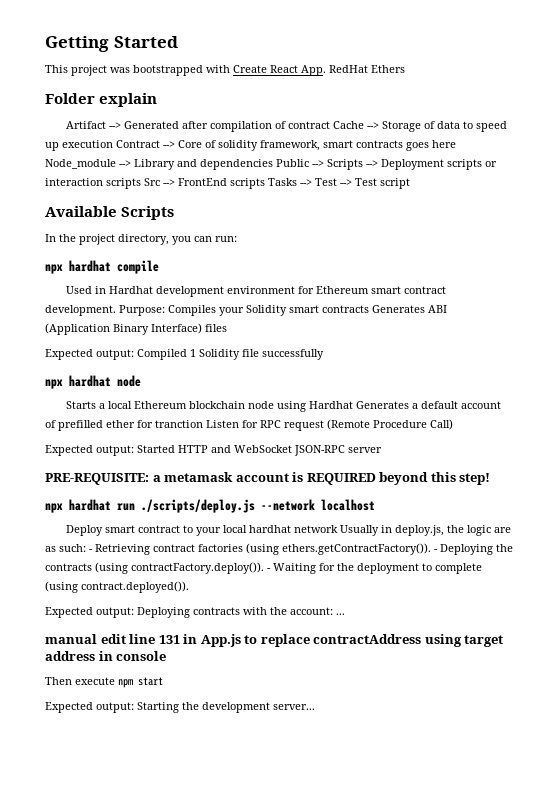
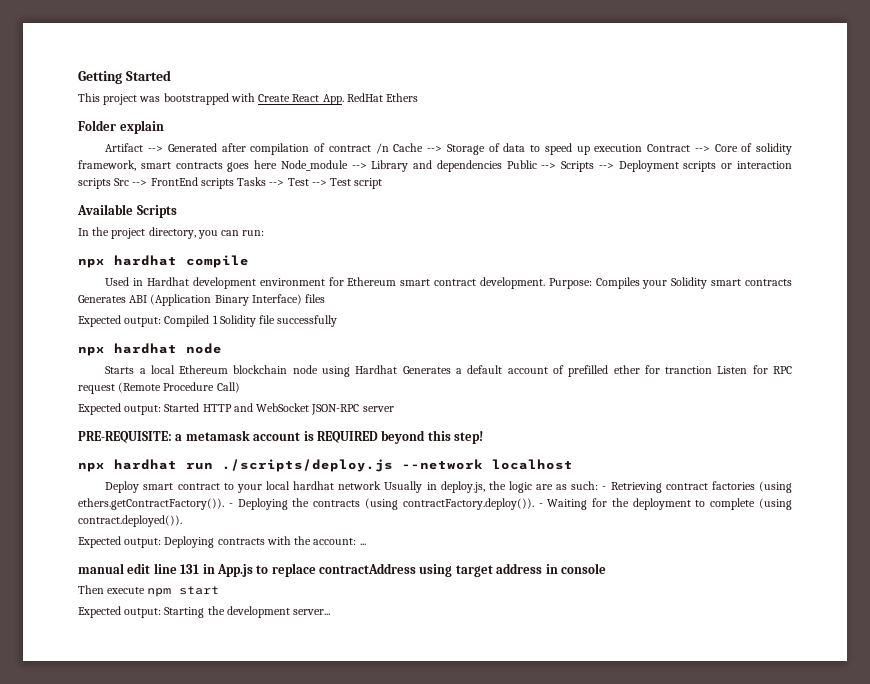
(330, 125) none -> [375,143,389,154] /n

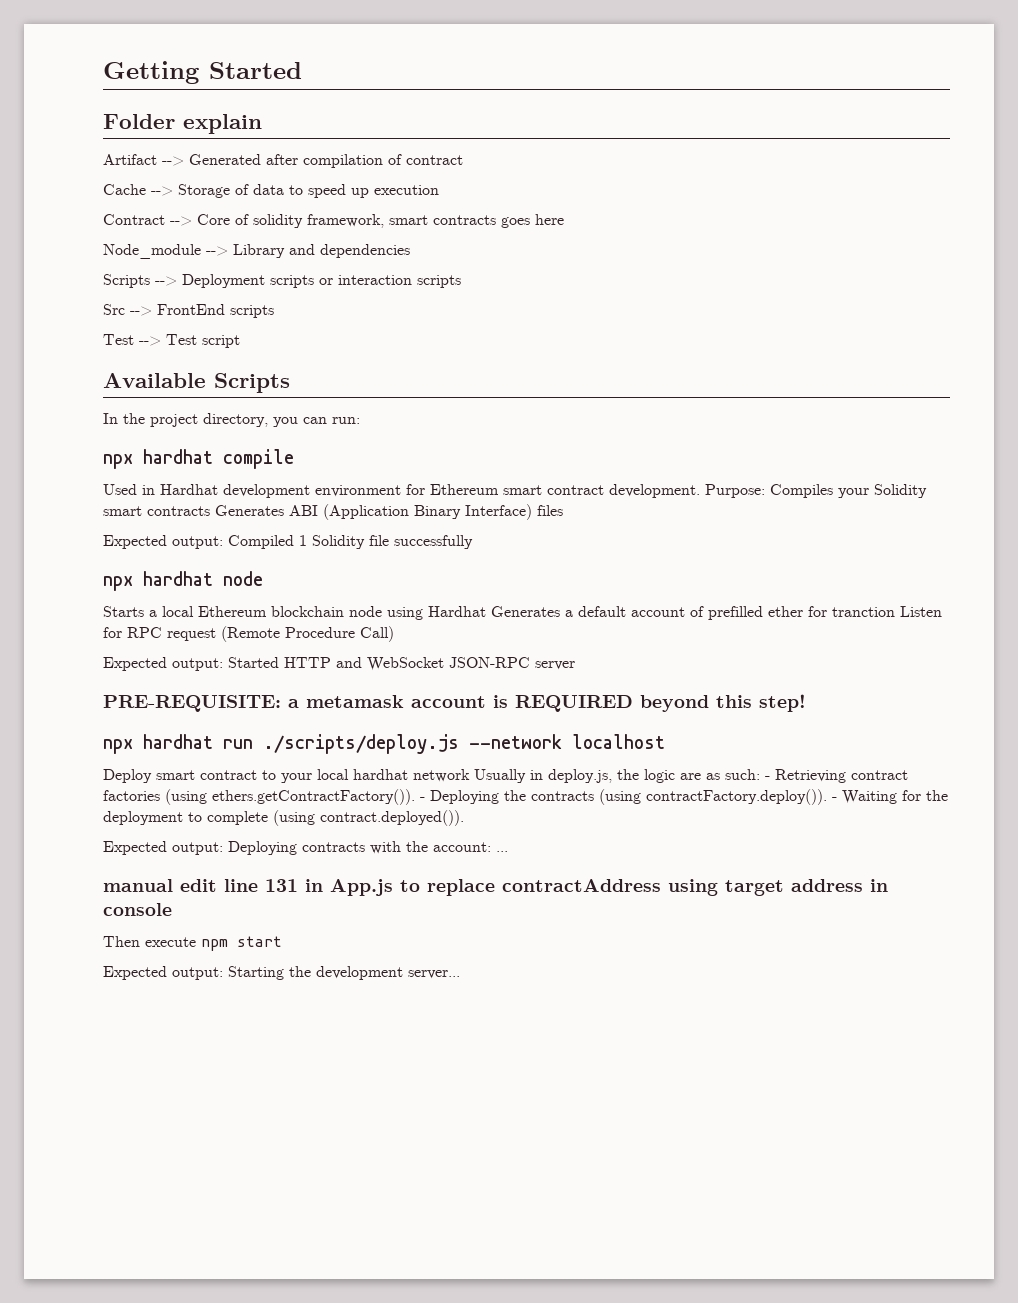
[78,93,419,105] // This project was bootstrapped with Create React App. RedHat Ethers -> (302, 70) none
[375,143,389,154] /n -> (463, 160) //
(643, 148) none -> (439, 190) //
(278, 164) none -> (564, 219) //
[506,160,557,169] Public --> -> (410, 251) //
(111, 183) none -> (461, 281) //
[237,177,285,186] Tasks --> -> (274, 311) //

